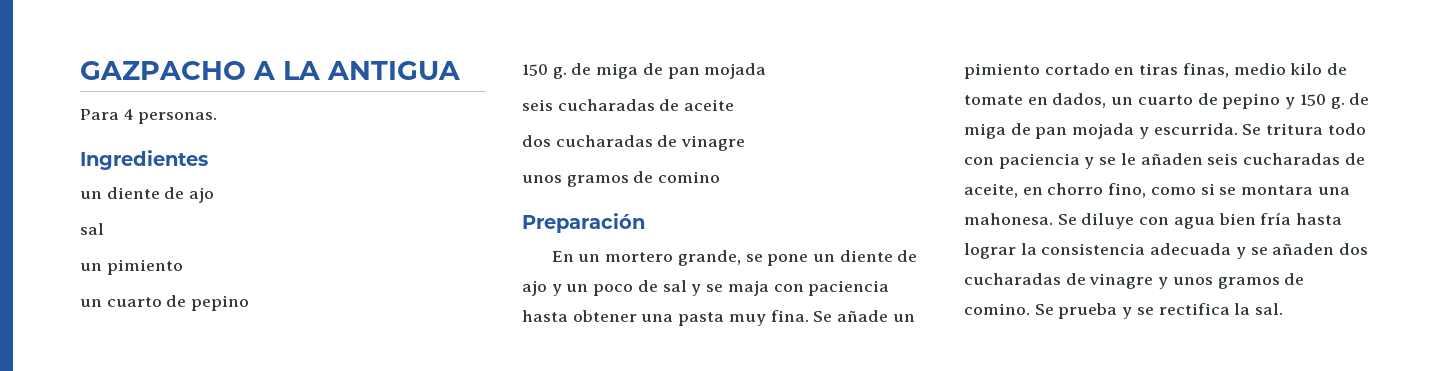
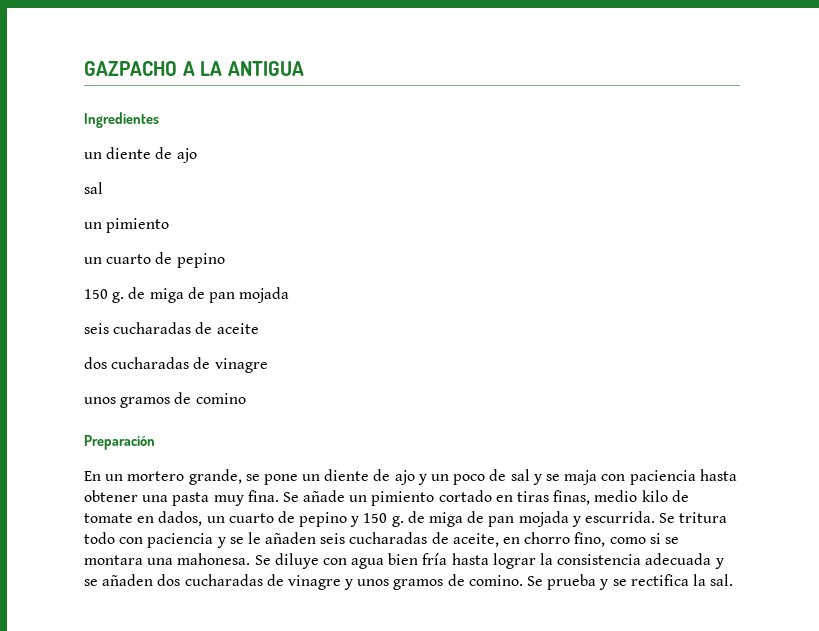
[80,109,218,124] // Para 4 personas. -> (304, 68) none

